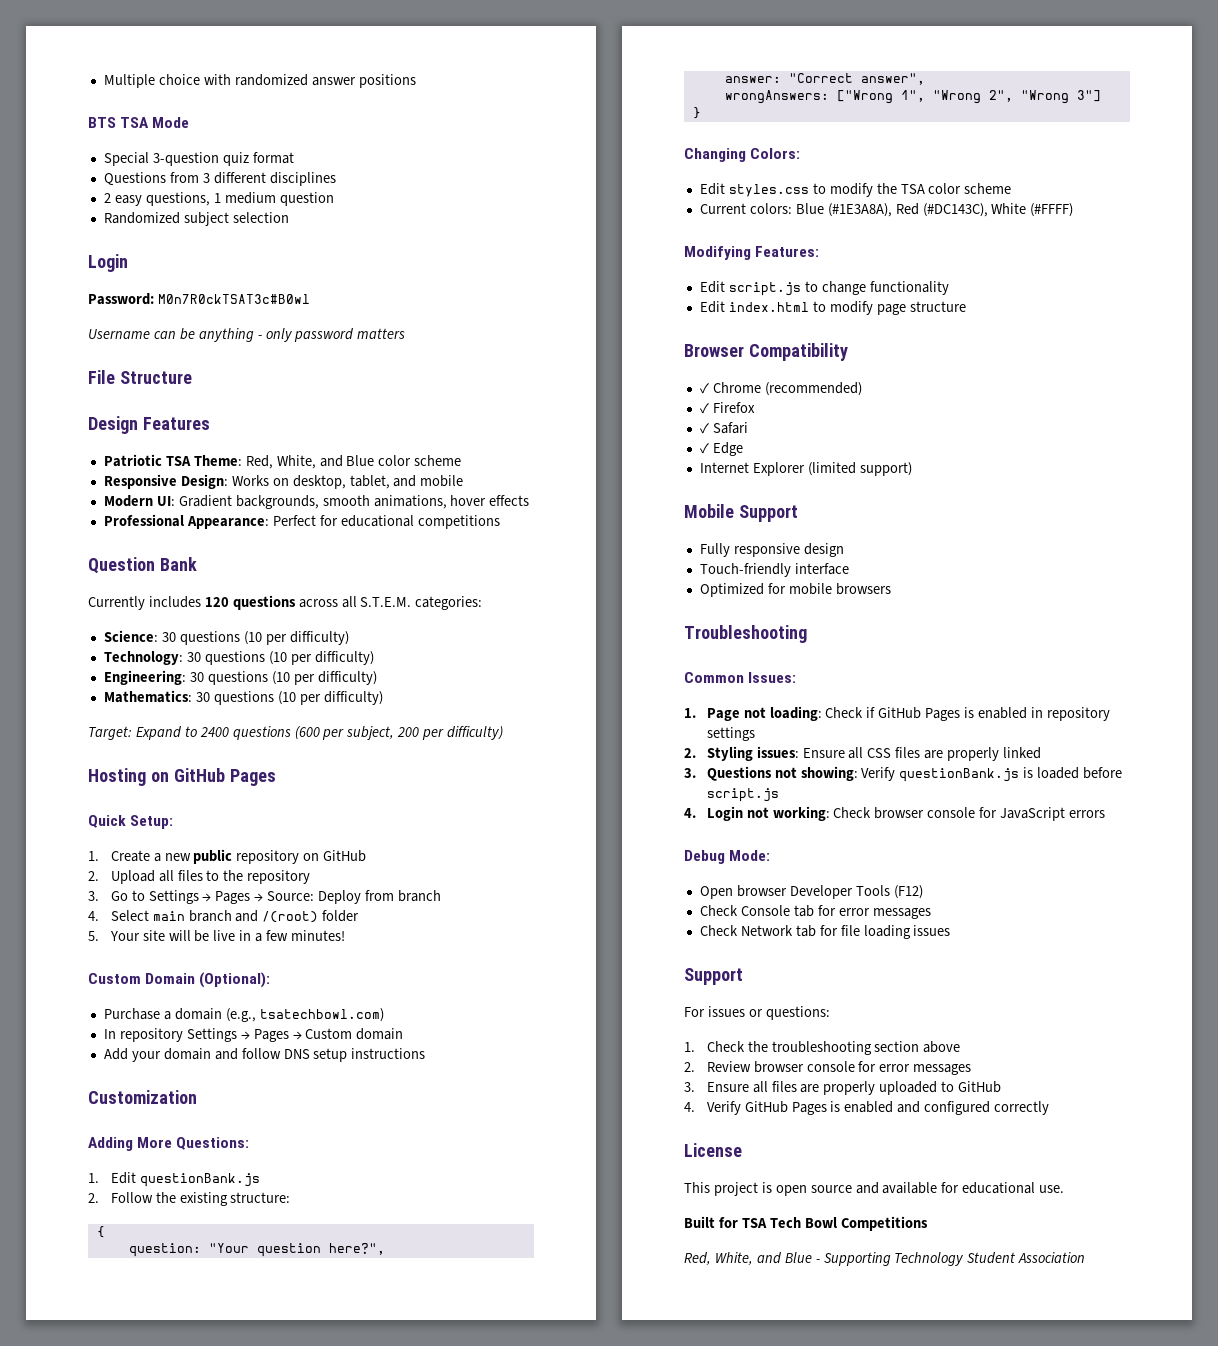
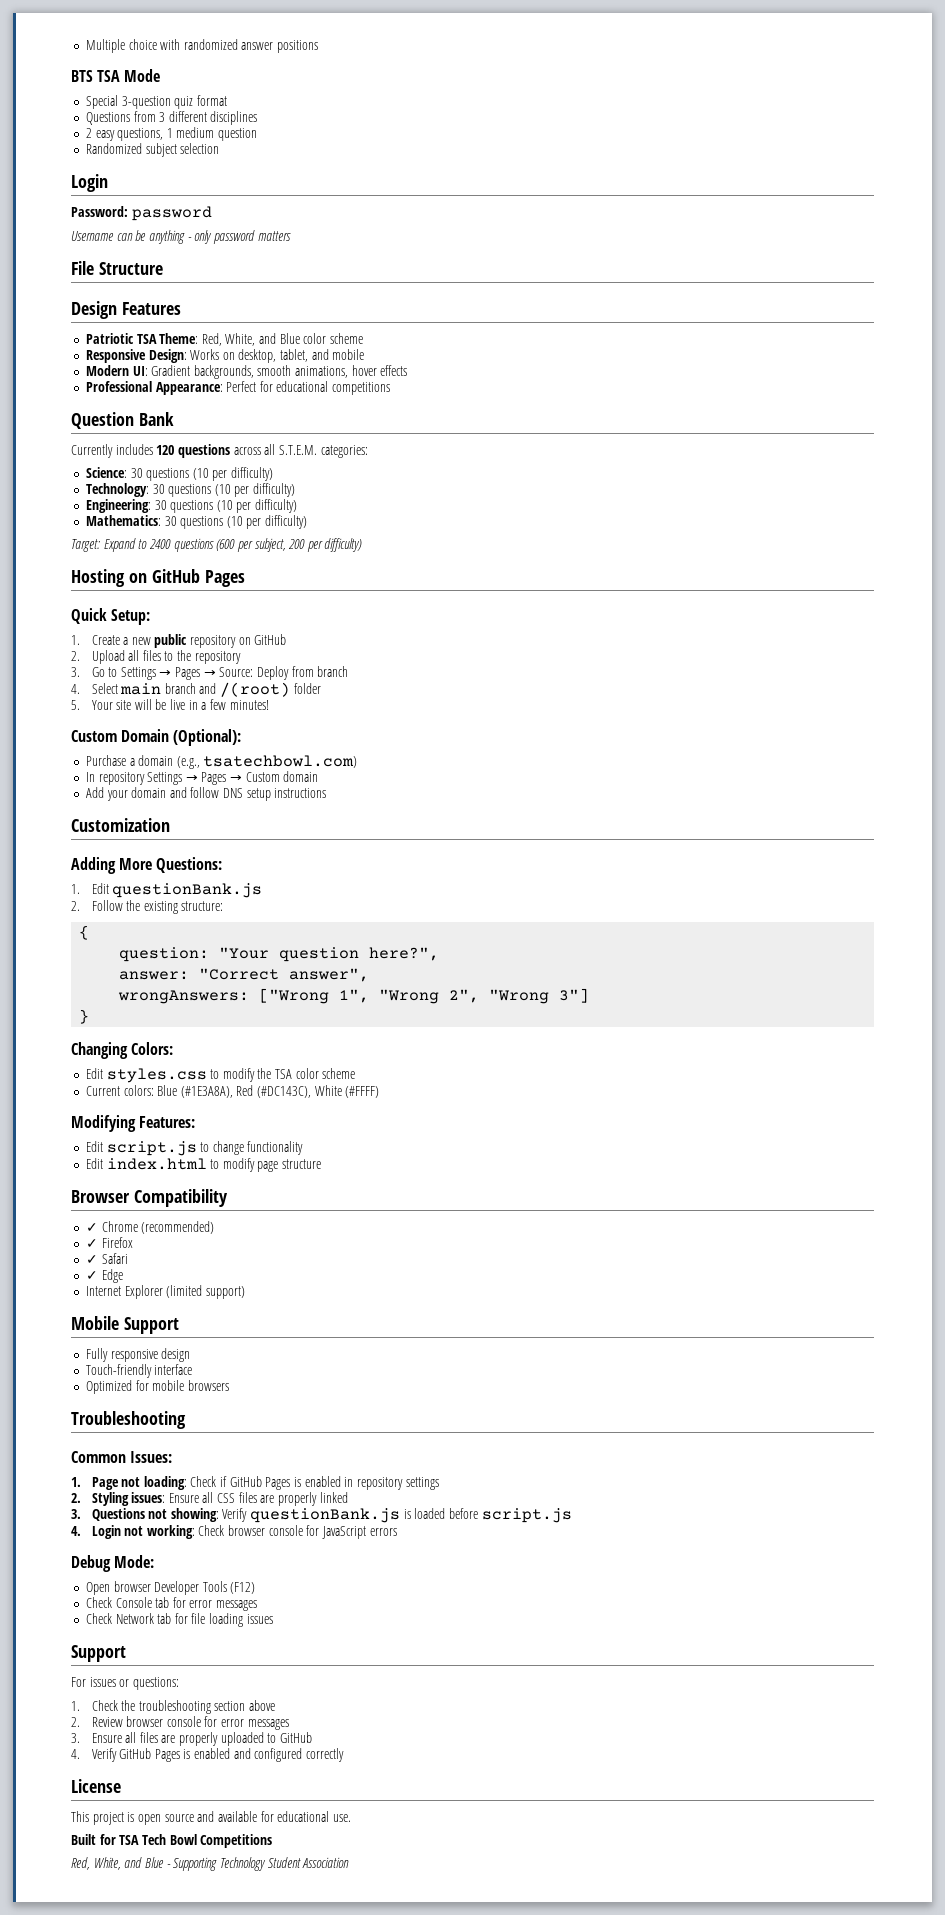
[157,294,310,304] M0n7R0ckTSAT3c#B0wl -> [131,206,212,221] password

